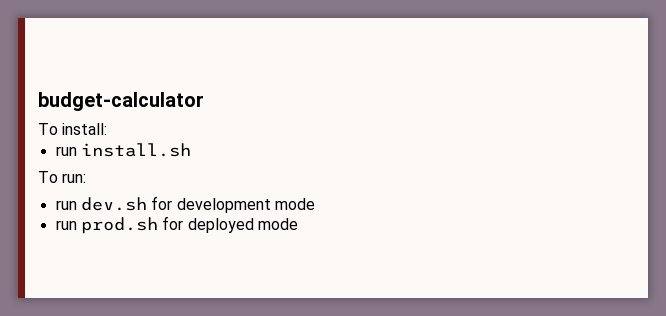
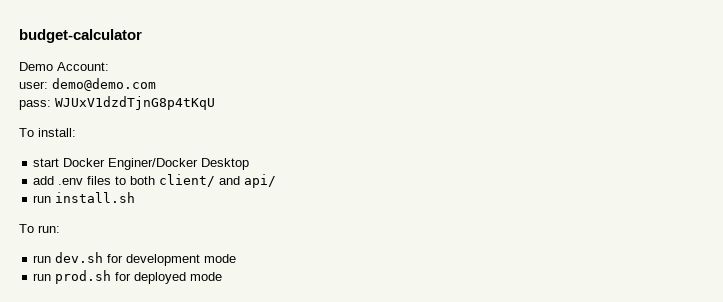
[38,123,108,135] To install: -> [19,62,109,71] [19,78,156,91] [19,96,215,110] [19,128,76,137] [33,158,250,170] [33,174,277,188] Demo Account: // user: demo@demo.com // pass: WJUxV1dzdTjnG8p4tKqU // To install: // start Docker Enginer/Docker Desktop // add .env files to both client/ and api/

